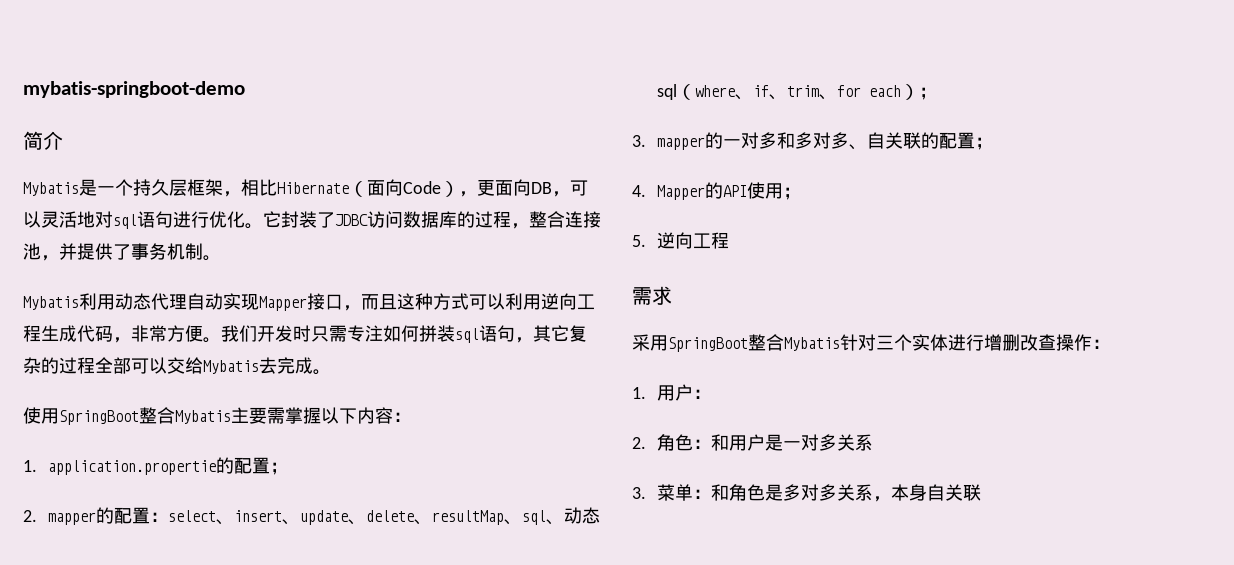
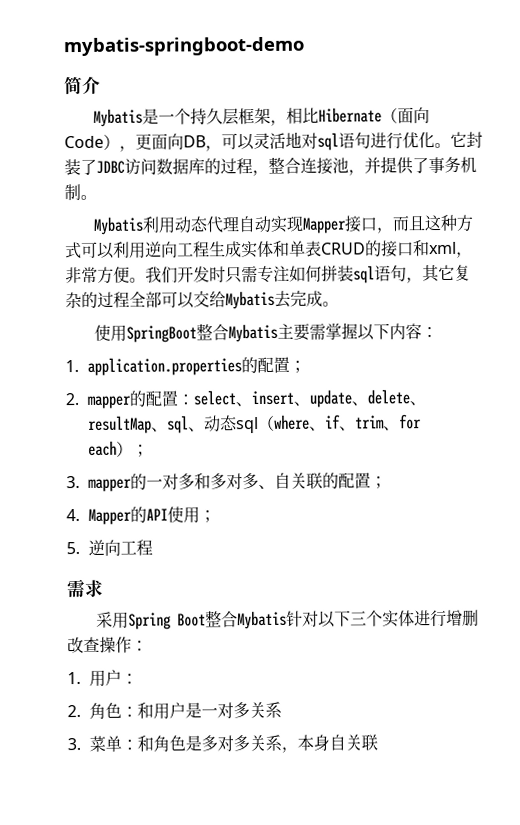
[77,325,113,342] 代码 -> [241,240,457,259] 实体和单表CRUD的接口和xml
[47,460,216,475] application.propertie -> [87,357,243,376] application.properties
[668,337,748,352] SpringBoot -> [127,612,206,630] Spring Boot
(876, 342) none -> [317,610,351,628] 以下

